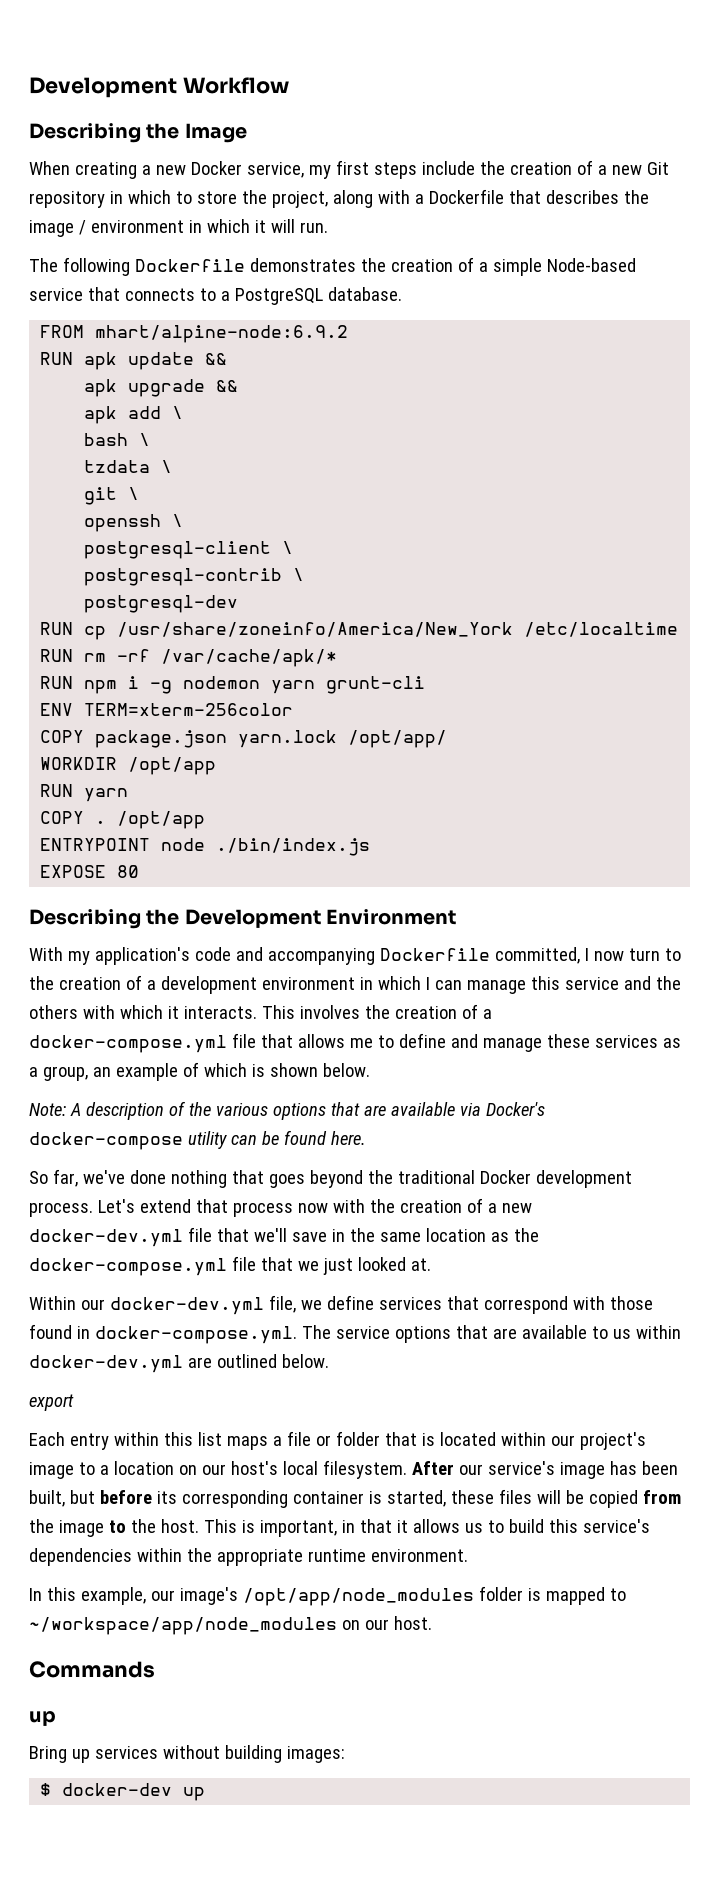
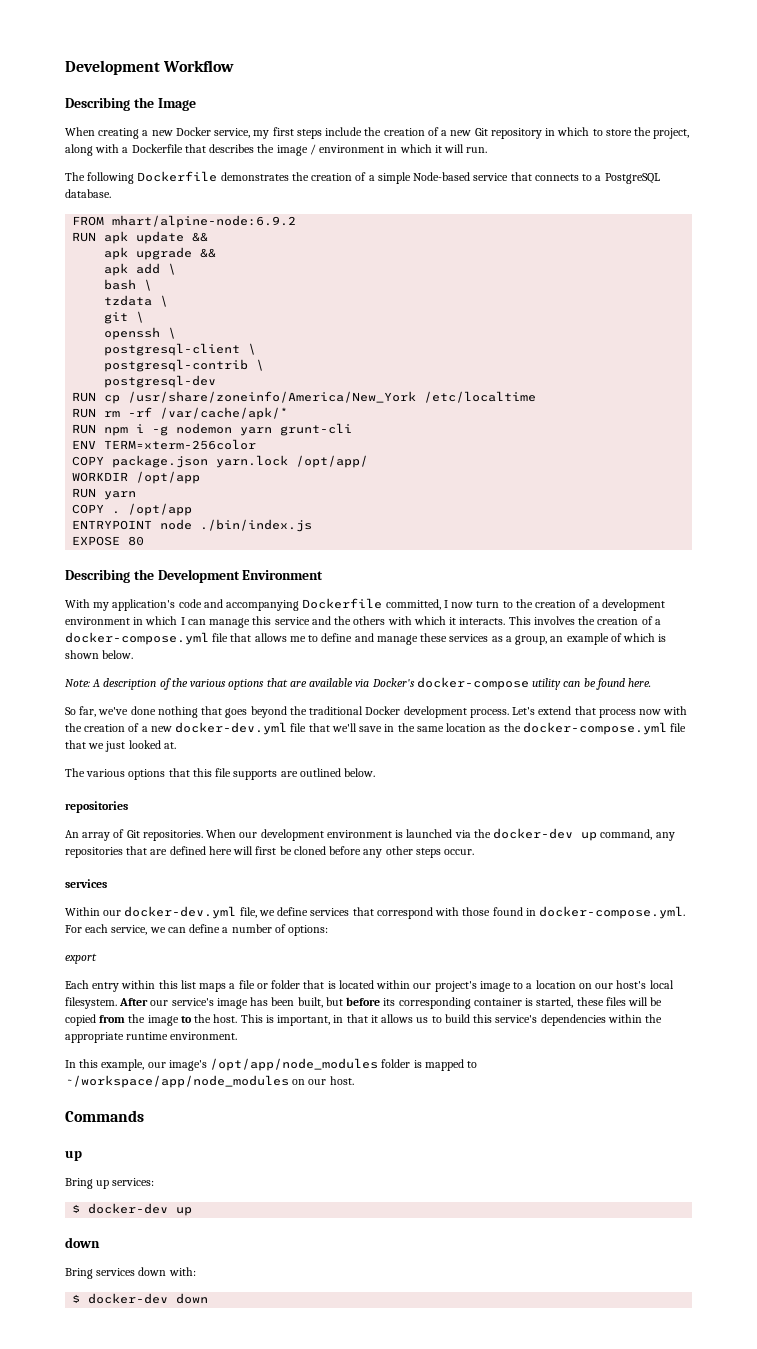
(431, 1264) none -> [65,768,376,780] [65,801,128,813] [65,828,675,841] [65,846,475,858] [65,879,107,888] // The various options that this file supports are outlined below. // repositories // An array of Git repositories. When our development environment is launched via the docker-dev up command, any repositories that are defined here will first be cloned before any other steps occur. // services
[301,1325,681,1343] [29,1354,329,1373] The service options that are available to us within docker-dev.yml are outlined below. -> [65,924,329,936] For each service, we can define a number of options:
[94,1745,345,1763] services without building images: -> [112,1178,155,1186] services:
(206, 1794) none -> [65,1237,100,1248] [65,1267,196,1279] [72,1293,209,1304] // down // Bring services down with: // $ docker-dev down

